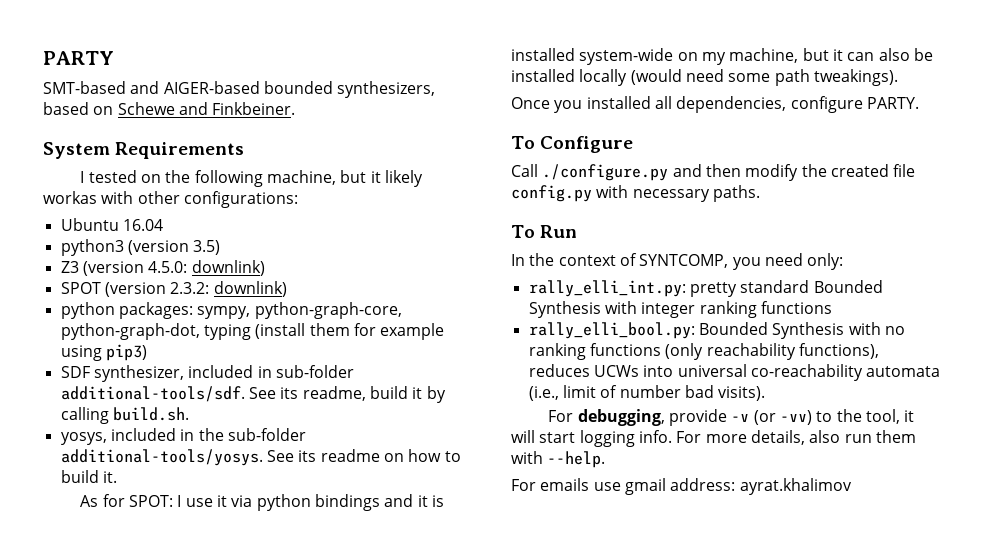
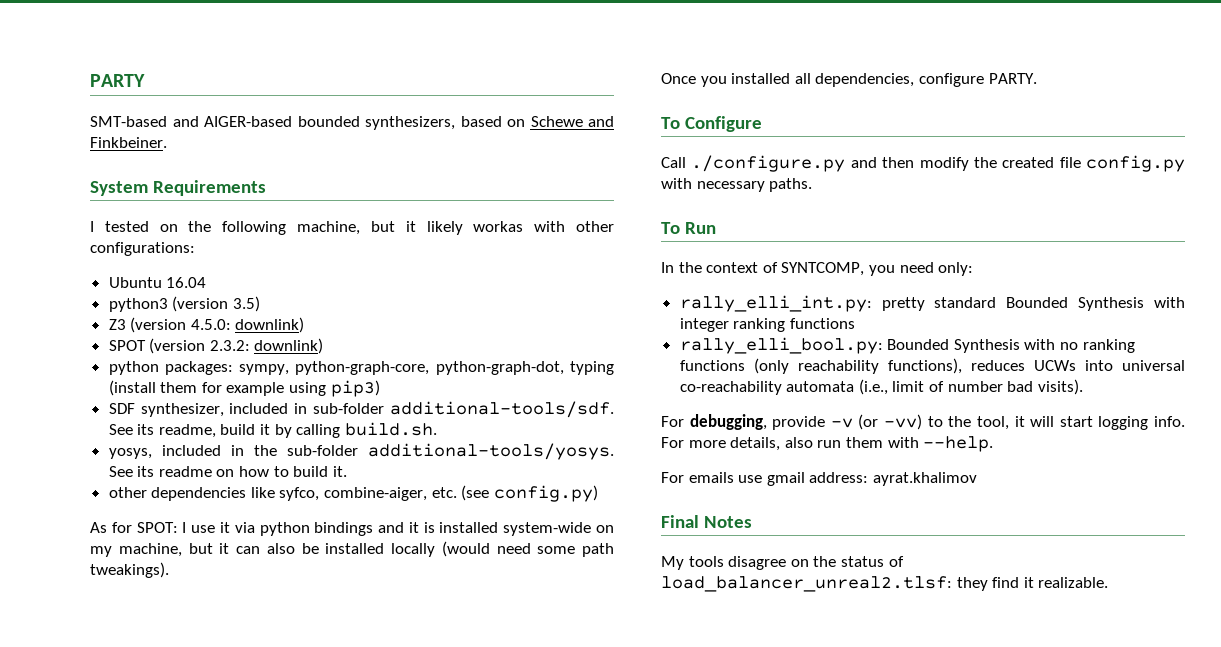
(117, 477) none -> [108,485,598,502] // other dependencies like syfco, combine-aiger, etc. (see config.py)
(852, 486) none -> [661,515,752,528] [661,556,904,570] [661,576,1109,592] // Final Notes // My tools disagree on the status of load_balancer_unreal2.tlsf: they find it realizable.

